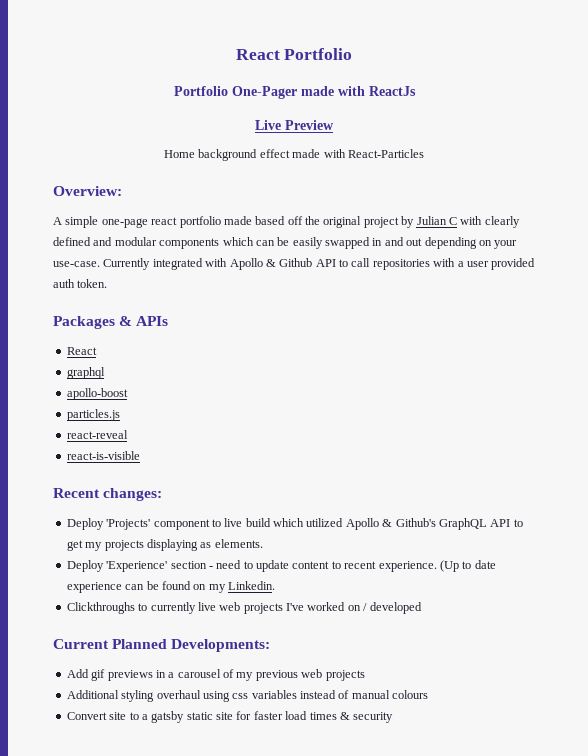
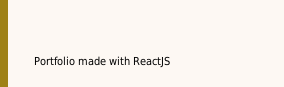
[235,48,353,60] [173,86,416,99] [255,120,334,130] [164,149,424,161] [53,186,122,196] [53,216,520,228] [53,237,518,249] [53,258,536,270] [53,279,108,288] [53,316,169,329] [66,347,97,355] [66,367,105,379] [66,388,128,400] [66,409,120,421] [66,430,128,439] [66,451,140,460] [53,488,163,501] [66,518,523,530] [66,539,263,551] [66,560,496,572] [66,581,275,593] [66,602,422,614] [53,639,271,652] [66,669,365,681] [66,690,429,702] [66,711,394,723] React Portfolio // Portfolio One-Pager made with ReactJs // Live Preview // Home background effect made with React-Particles // Overview: // A simple one-page react portfolio made based off the original project by Julian C with clearly defined and modular components which can be easily swapped in and out depending on your use-case. Currently integrated with Apollo & Github API to call repositories with a user provided auth token. // Packages & APIs // React // graphql // apollo-boost // particles.js // react-reveal // react-is-visible // Recent changes: // Deploy 'Projects' component to live build which utilized Apollo & Github's GraphQL API to get my projects displaying as elements. // Deploy 'Experience' section - need to update content to recent experience. (Up to date experience can be found on my Linkedin. // Clickthroughs to currently live web projects I've worked on / developed // Current Planned Developments: // Add gif previews in a carousel of my previous web projects // Additional styling overhaul using css variables instead of manual colours // Convert site to a gatsby static site for faster load times & security -> [34,56,170,68] Portfolio made with ReactJS

